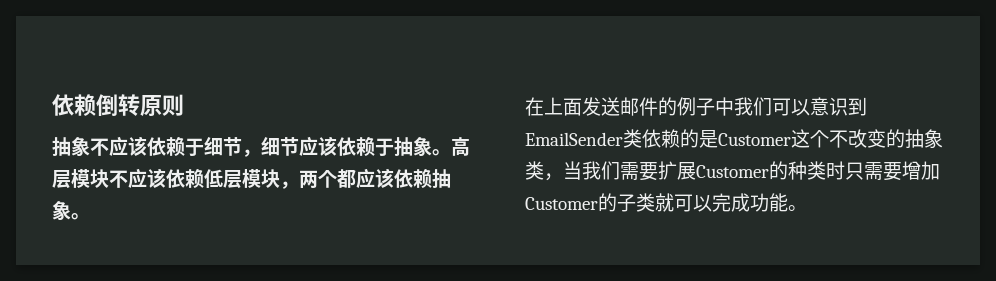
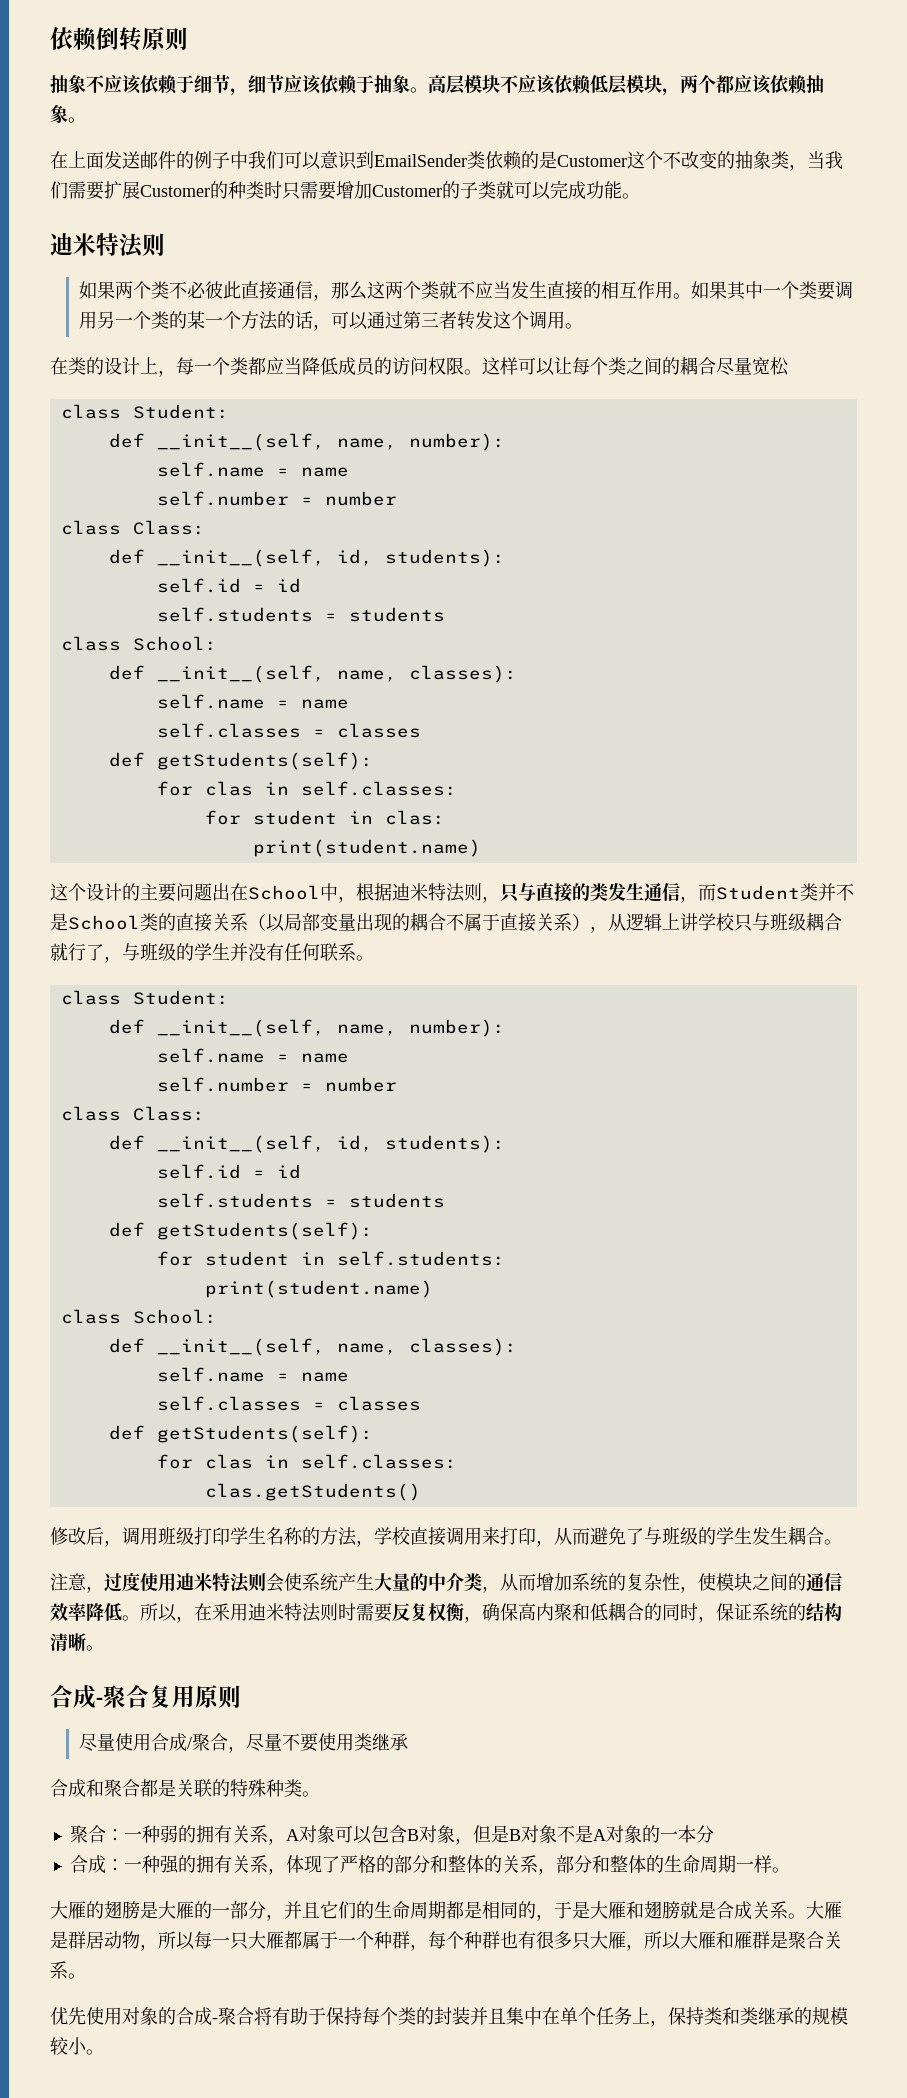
(807, 208) none -> [50,233,165,258] [78,281,853,301] [78,311,583,331] [50,356,789,377] [60,404,229,419] [108,433,505,451] [156,462,349,477] [156,491,397,506] [60,520,205,535] [108,549,505,567] [156,578,301,593] [156,607,445,622] [60,636,217,651] [108,665,517,683] [156,694,349,709] [156,723,421,738] [108,752,373,770] [156,781,457,796] [204,810,445,825] [252,839,481,857] [50,883,854,903] [50,912,842,933] [50,943,374,963] [60,990,229,1005] [108,1019,505,1037] [156,1048,349,1063] [156,1077,397,1092] [60,1106,205,1121] [108,1135,505,1153] [156,1164,301,1179] [156,1193,445,1208] [108,1222,373,1240] [156,1251,505,1266] [204,1280,433,1298] [60,1309,217,1324] [108,1338,517,1356] [156,1367,349,1382] [156,1396,421,1411] [108,1425,373,1443] [156,1454,457,1469] [204,1483,421,1501] [50,1526,842,1547] [50,1573,842,1593] [50,1602,842,1623] [50,1633,104,1651] [50,1685,241,1709] [78,1733,408,1753] [50,1779,320,1797] [69,1825,714,1845] [69,1855,790,1875] [50,1901,842,1921] [50,1931,842,1951] [50,1961,86,1979] [50,2007,848,2027] [50,2037,104,2055] // 迪米特法则 // 如果两个类不必彼此直接通信，那么这两个类就不应当发生直接的相互作用。如果其中一个类要调用另一个类的某一个方法的话，可以通过第三者转发这个调用。 // 在类的设计上，每一个类都应当降低成员的访问权限。这样可以让每个类之间的耦合尽量宽松 // class Student: // def __init__(self, name, number): // self.name = name // self.number = number // class Class: // def __init__(self, id, students): // self.id = id // self.students = students // class School: // def __init__(self, name, classes): // self.name = name // self.classes = classes // def getStudents(self): // for clas in self.classes: // for student in clas: // print(student.name) // 这个设计的主要问题出在School中，根据迪米特法则，只与直接的类发生通信，而Student类并不是School类的直接关系（以局部变量出现的耦合不属于直接关系），从逻辑上讲学校只与班级耦合就行了，与班级的学生并没有任何联系。 // class Student: // def __init__(self, name, number): // self.name = name // self.number = number // class Class: // def __init__(self, id, students): // self.id = id // self.students = students // def getStudents(self): // for student in self.students: // print(student.name) // class School: // def __init__(self, name, classes): // self.name = name // self.classes = classes // def getStudents(self): // for clas in self.classes: // clas.getStudents() // 修改后，调用班级打印学生名称的方法，学校直接调用来打印，从而避免了与班级的学生发生耦合。 // 注意，过度使用迪米特法则会使系统产生大量的中介类，从而增加系统的复杂性，使模块之间的通信效率降低。所以，在釆用迪米特法则时需要反复权衡，确保高内聚和低耦合的同时，保证系统的结构清晰。 // 合成-聚合复用原则 // 尽量使用合成/聚合，尽量不要使用类继承 // 合成和聚合都是关联的特殊种类。 // 聚合：一种弱的拥有关系，A对象可以包含B对象，但是B对象不是A对象的一本分 // 合成：一种强的拥有关系，体现了严格的部分和整体的关系，部分和整体的生命周期一样。 // 大雁的翅膀是大雁的一部分，并且它们的生命周期都是相同的，于是大雁和翅膀就是合成关系。大雁是群居动物，所以每一只大雁都属于一个种群，每个种群也有很多只大雁，所以大雁和雁群是聚合关系。 // 优先使用对象的合成-聚合将有助于保持每个类的封装并且集中在单个任务上，保持类和类继承的规模较小。

